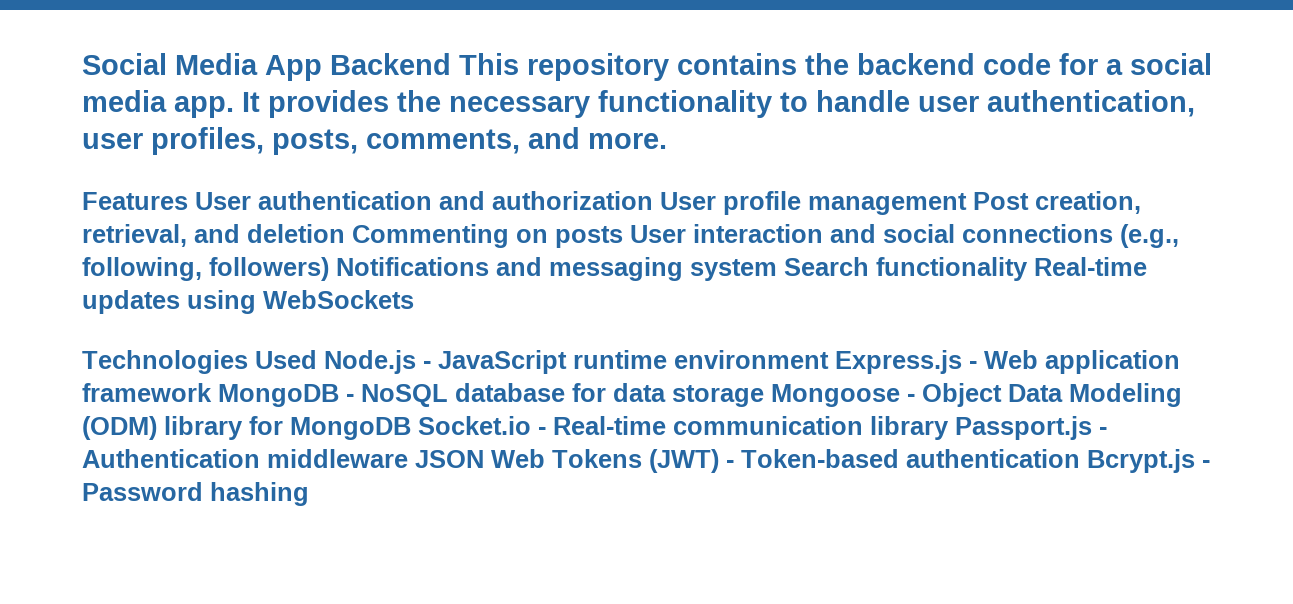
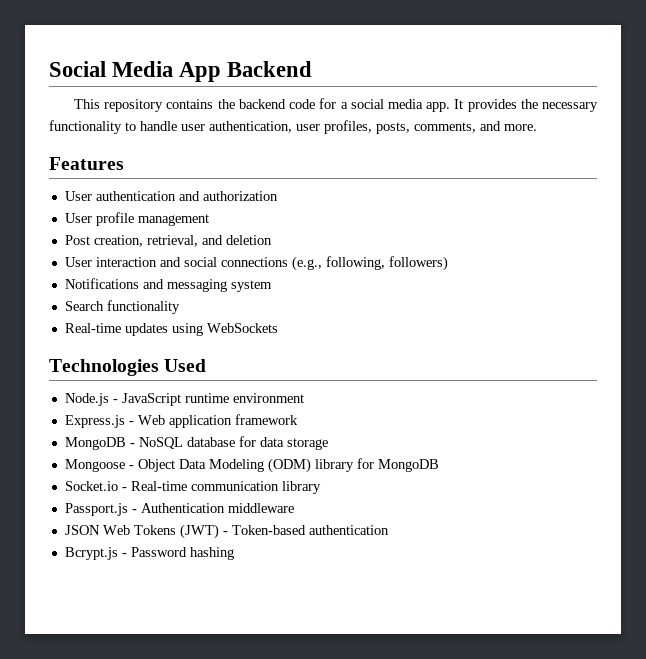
(451, 64) none -> (313, 69) //
(188, 201) none -> (124, 163) //
(653, 200) none -> (278, 196) //
(967, 204) none -> (209, 220) //
[352,224,623,248] Commenting on posts -> (272, 240) //
(329, 269) none -> (448, 263) //
(777, 270) none -> (272, 286) //
(1028, 269) none -> (180, 307) //
(317, 359) none -> (207, 365) //
(829, 359) none -> (304, 398) //
(212, 392) none -> (298, 419) //
(764, 396) none -> (328, 444) //
(411, 428) none -> (439, 465) //
(949, 428) none -> (321, 487) //
(408, 458) none -> (294, 508) //
(1080, 458) none -> (389, 530) //

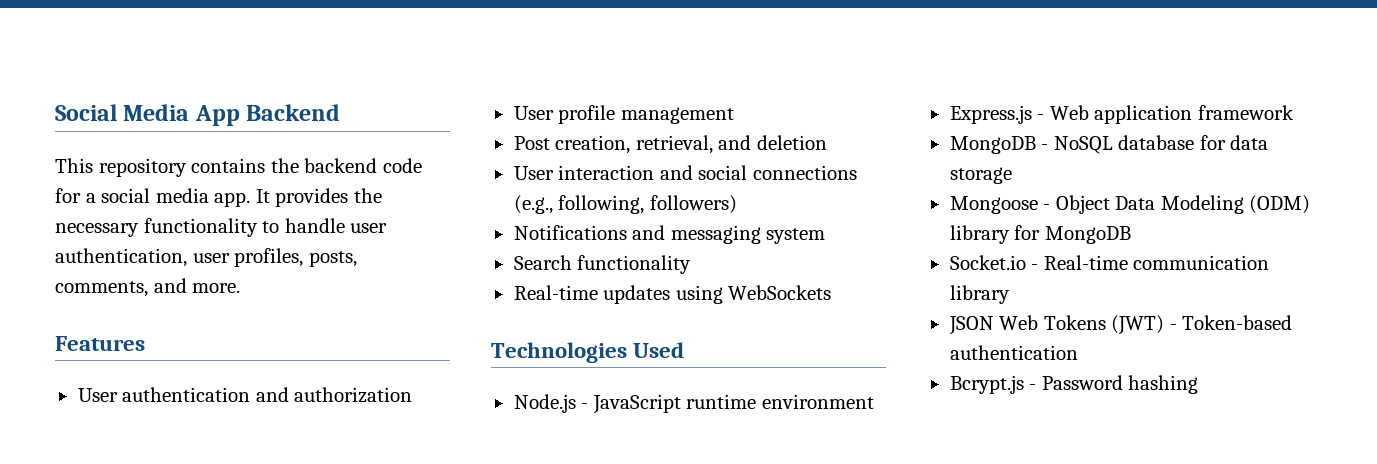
[64,503,294,516] // Passport.js - Authentication middleware -> (1010, 294) none

